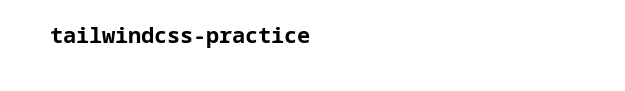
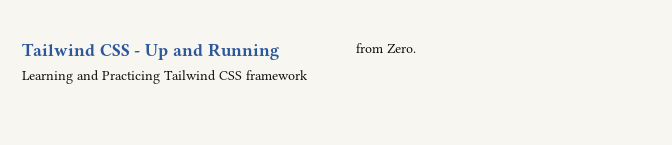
[50,27,310,48] tailwindcss-practice -> [22,43,279,60] [22,70,308,84] [356,43,416,54] Tailwind CSS - Up and Running // Learning and Practicing Tailwind CSS framework from Zero.

